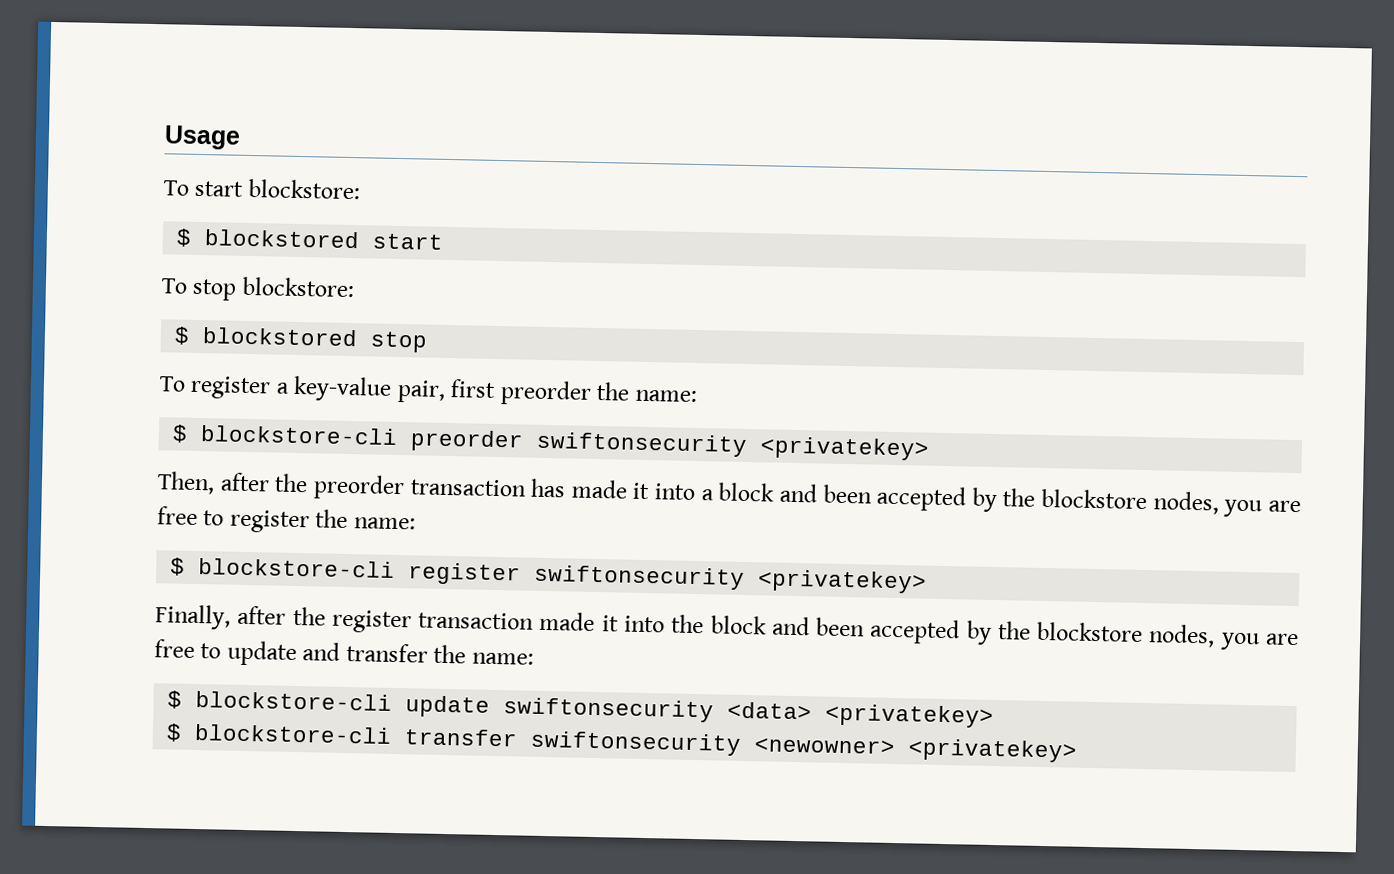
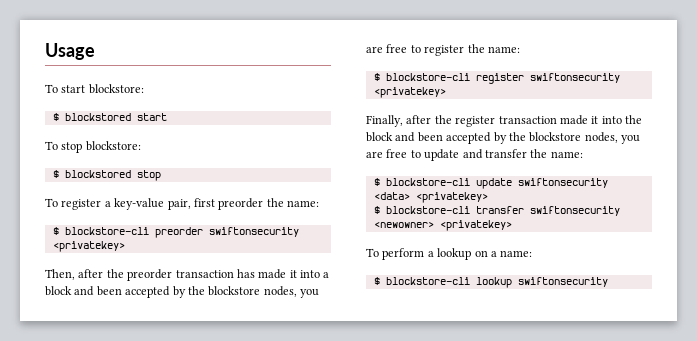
(1078, 750) none -> [366,248,533,260] [373,277,608,288] // To perform a lookup on a name: // $ blockstore-cli lookup swiftonsecurity

